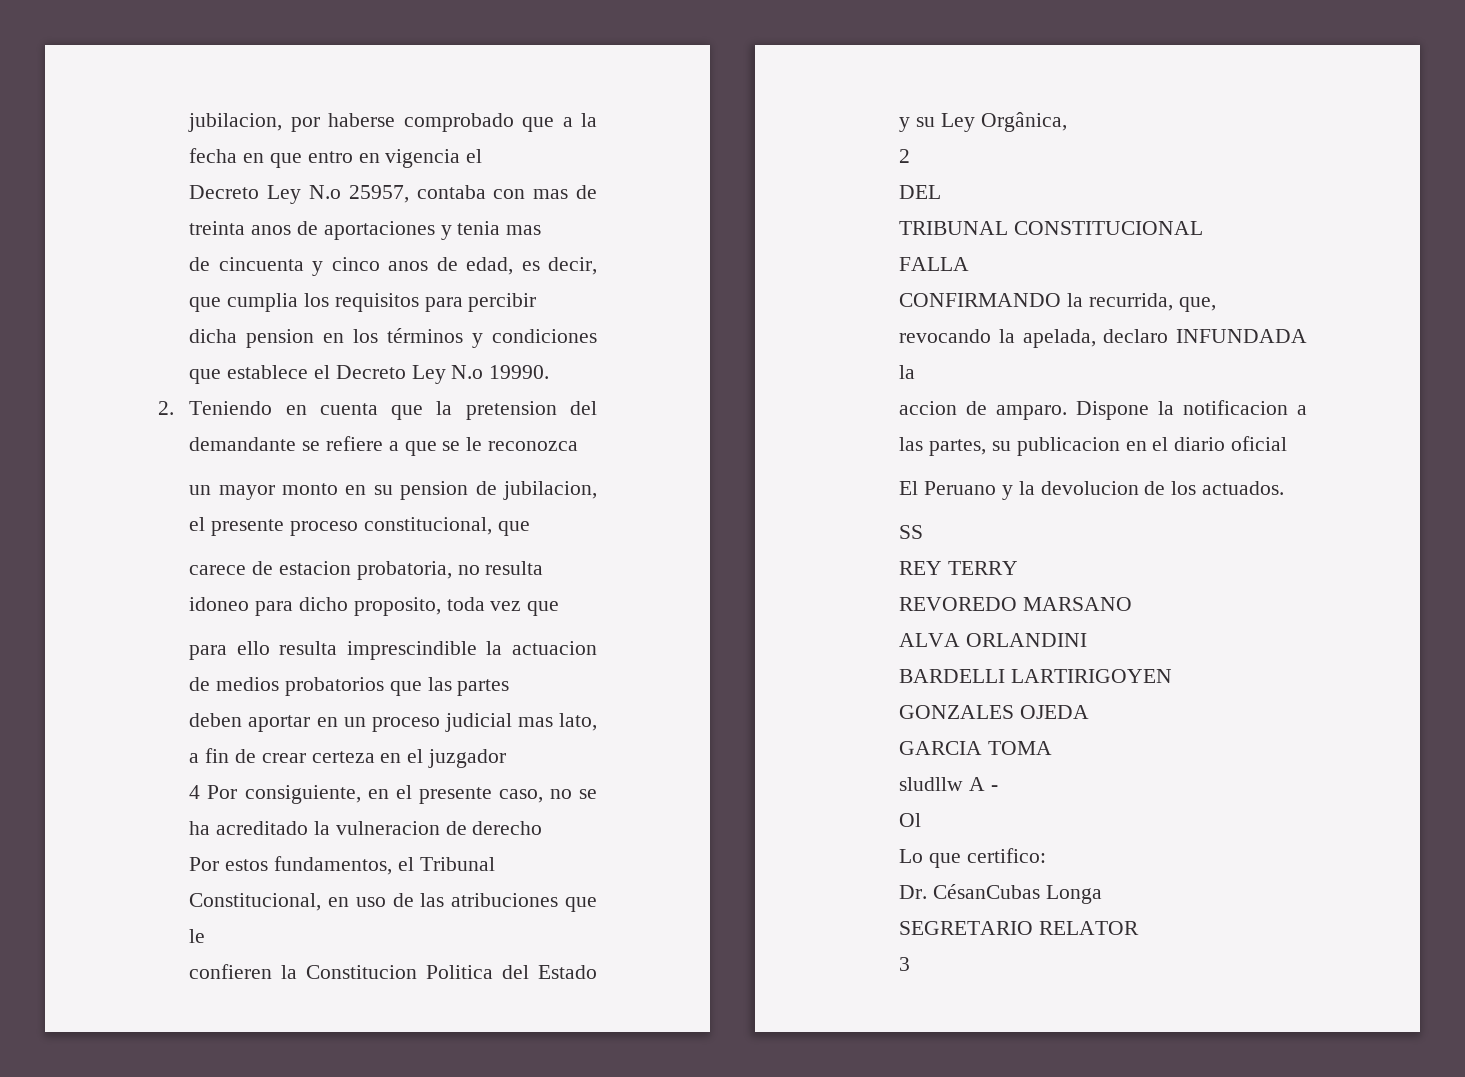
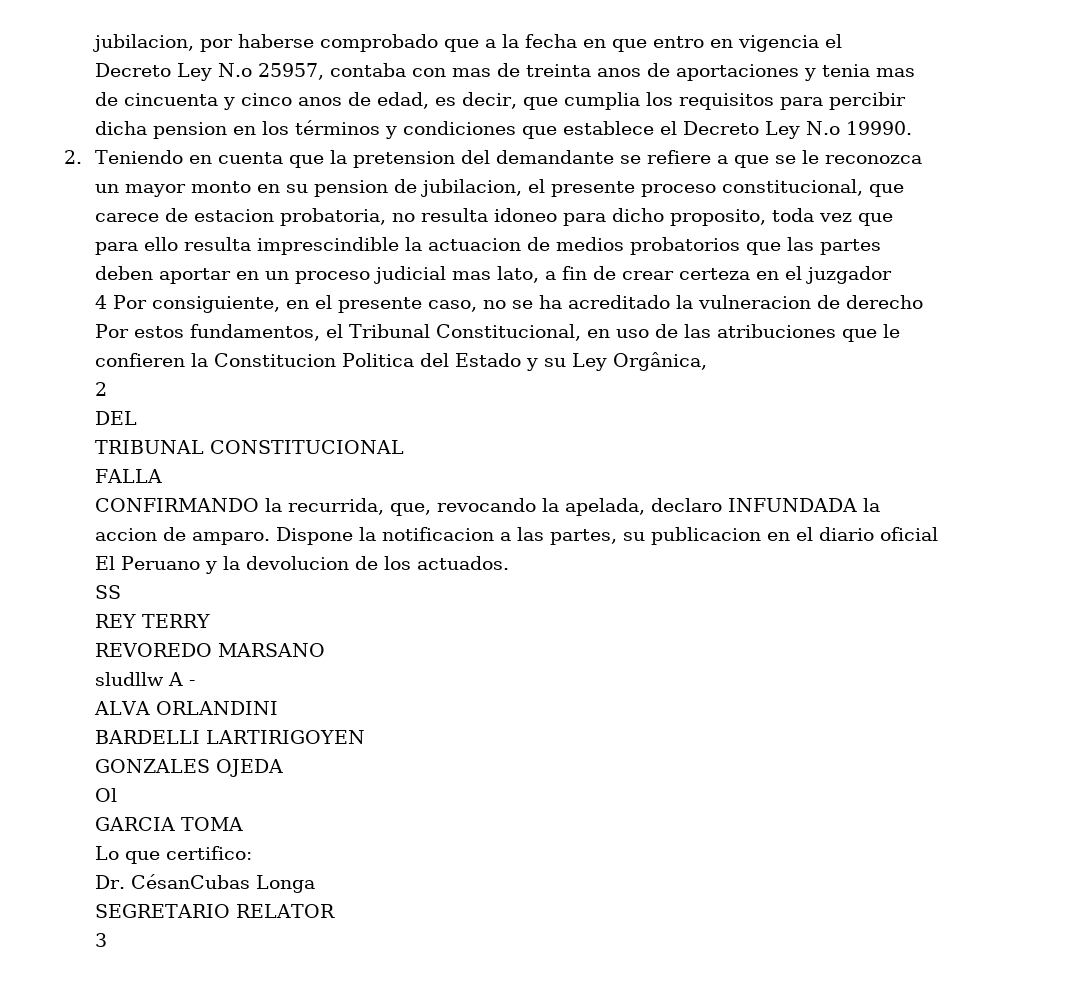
(1133, 604) none -> [95,672,196,686] // sludllw A -
(1090, 712) none -> [95,788,118,802] // Ol
[899,777,998,791] [899,813,922,827] // sludllw A - // Ol -> (244, 824) none

